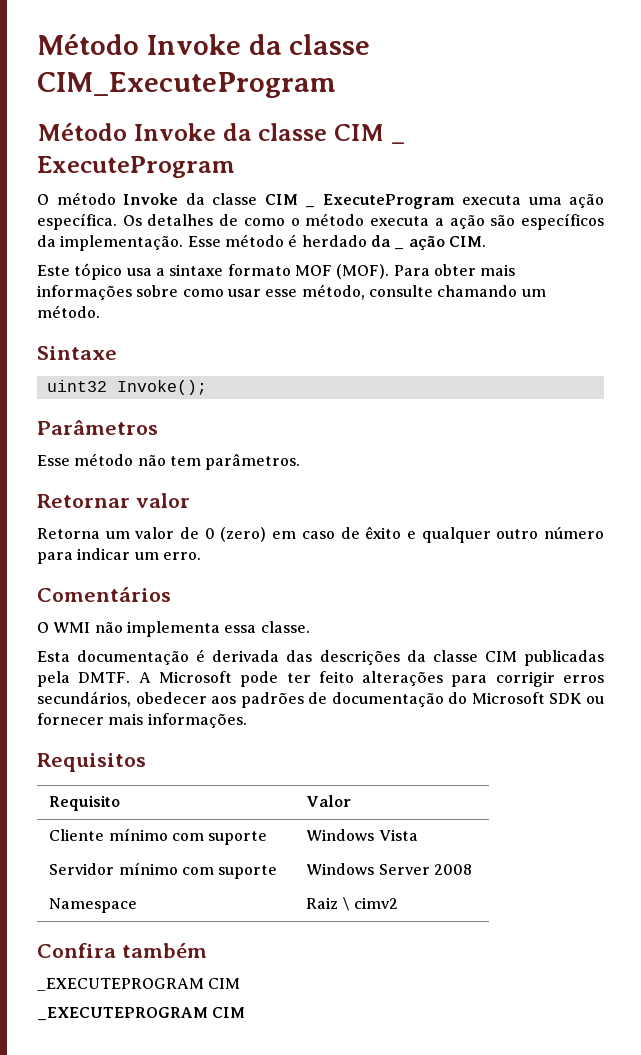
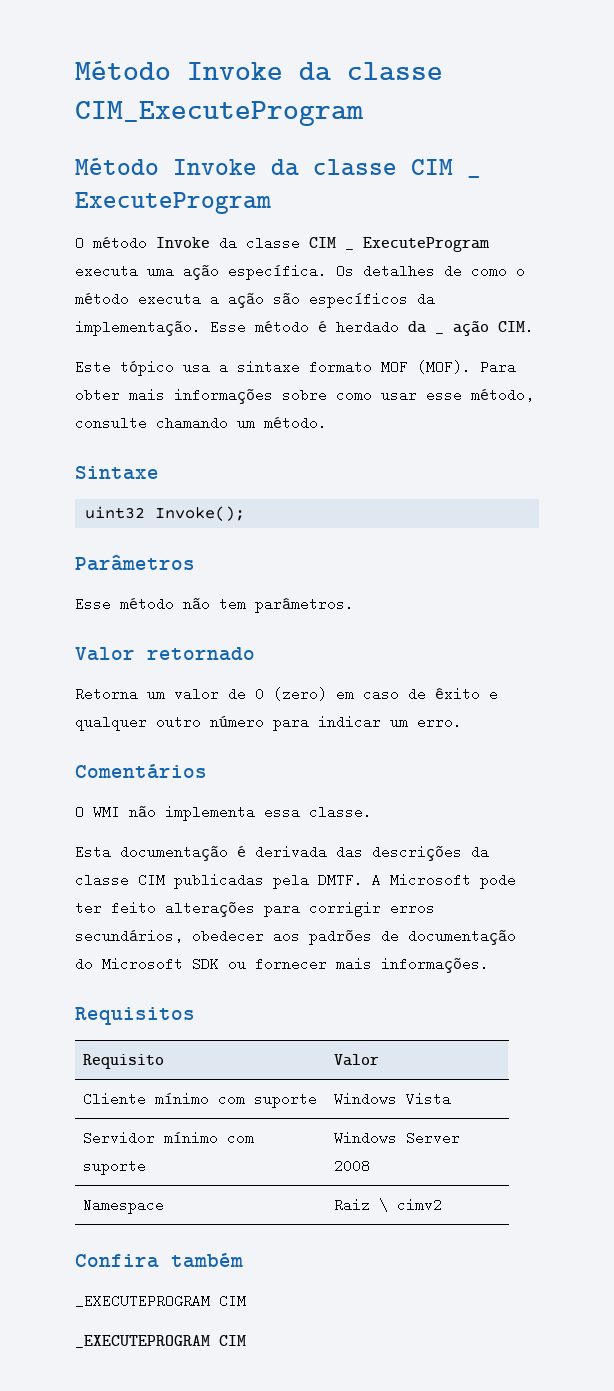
[37,493,190,508] Retornar valor -> [75,647,255,661] Valor retornado

